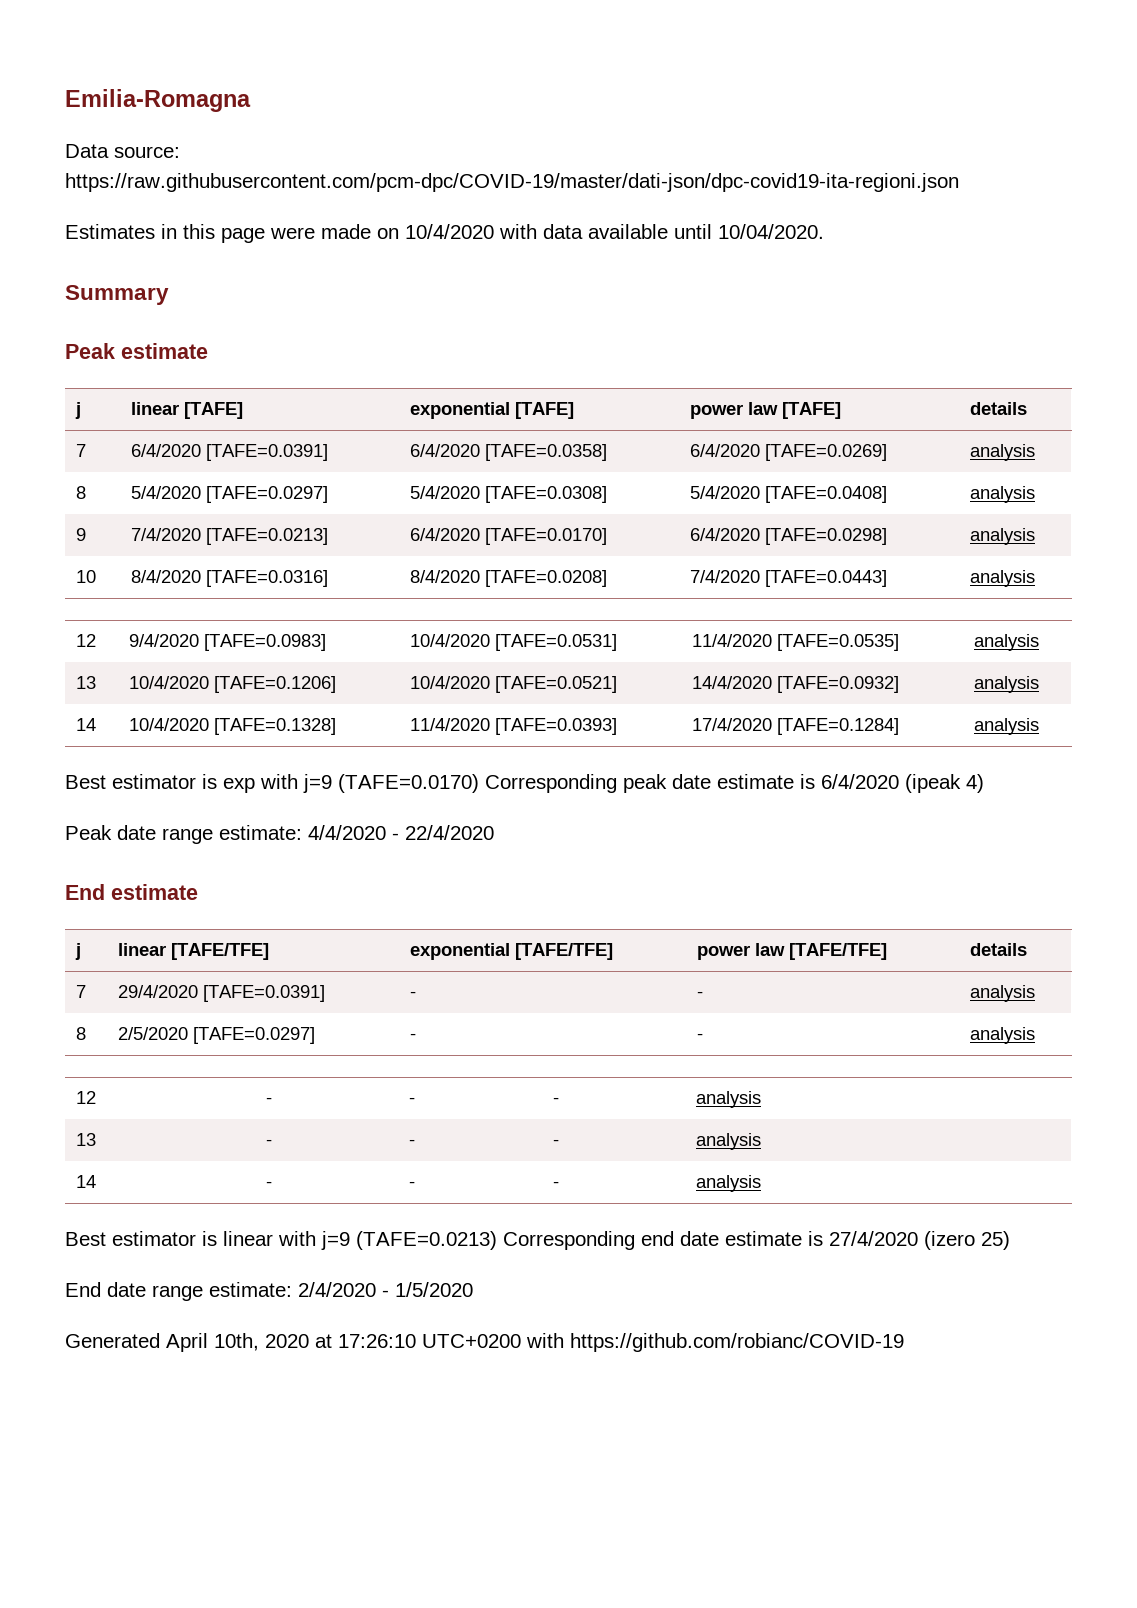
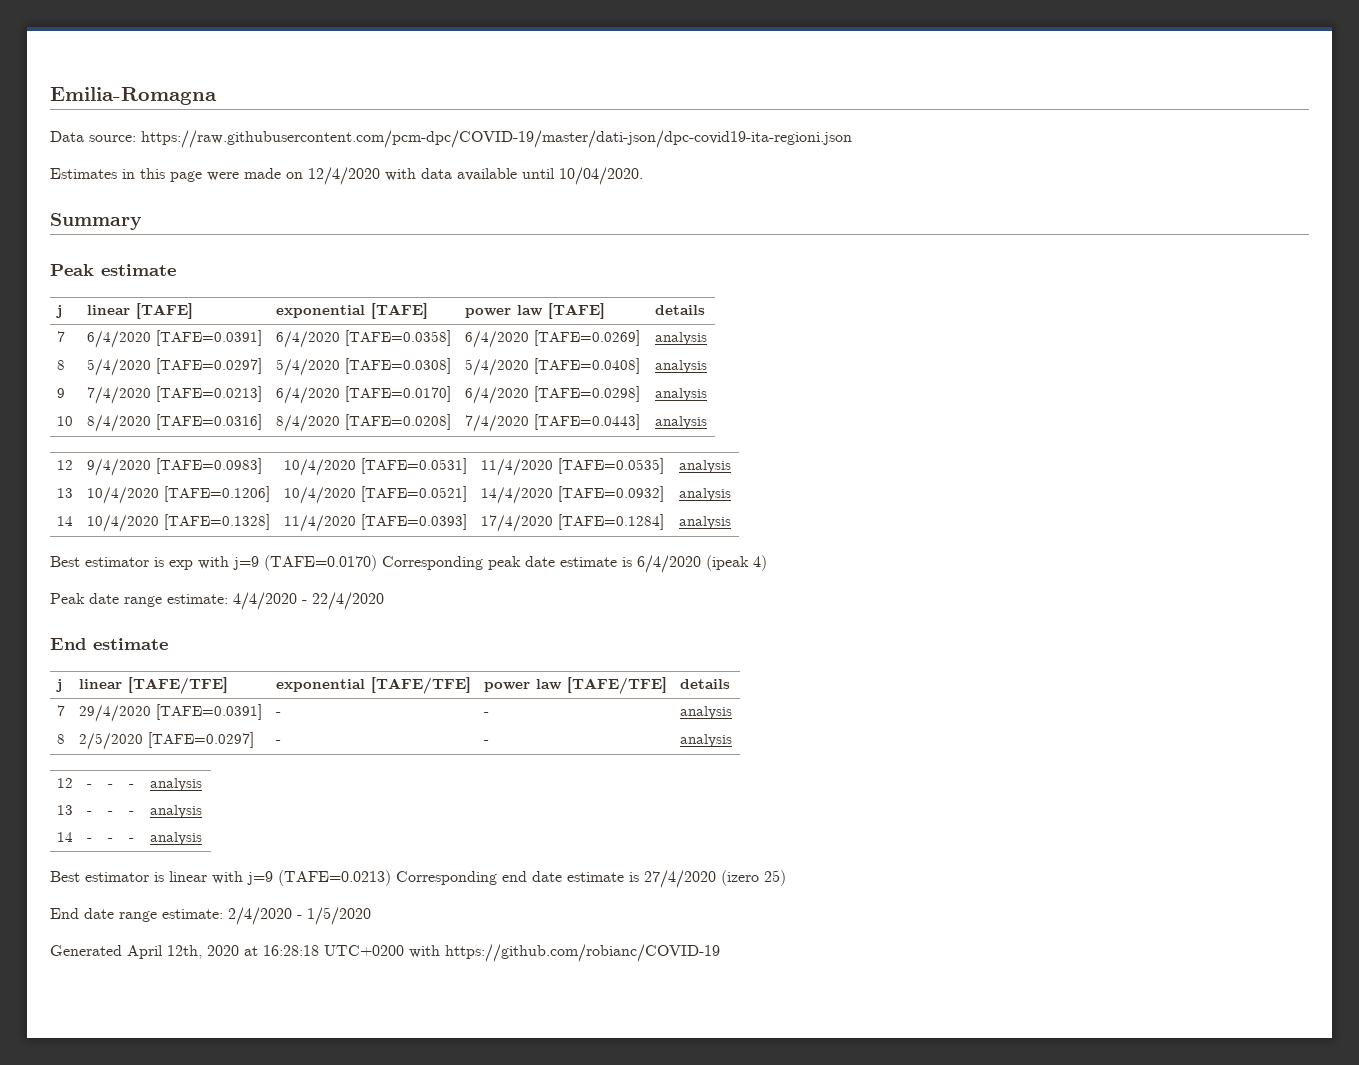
[405,224,494,239] 10/4/2020 -> [308,167,380,185] 12/4/2020
[214,1333,259,1351] 10th, -> [167,945,202,959] 12th,
[338,1334,416,1348] 17:26:10 -> [263,945,319,956] 16:28:18

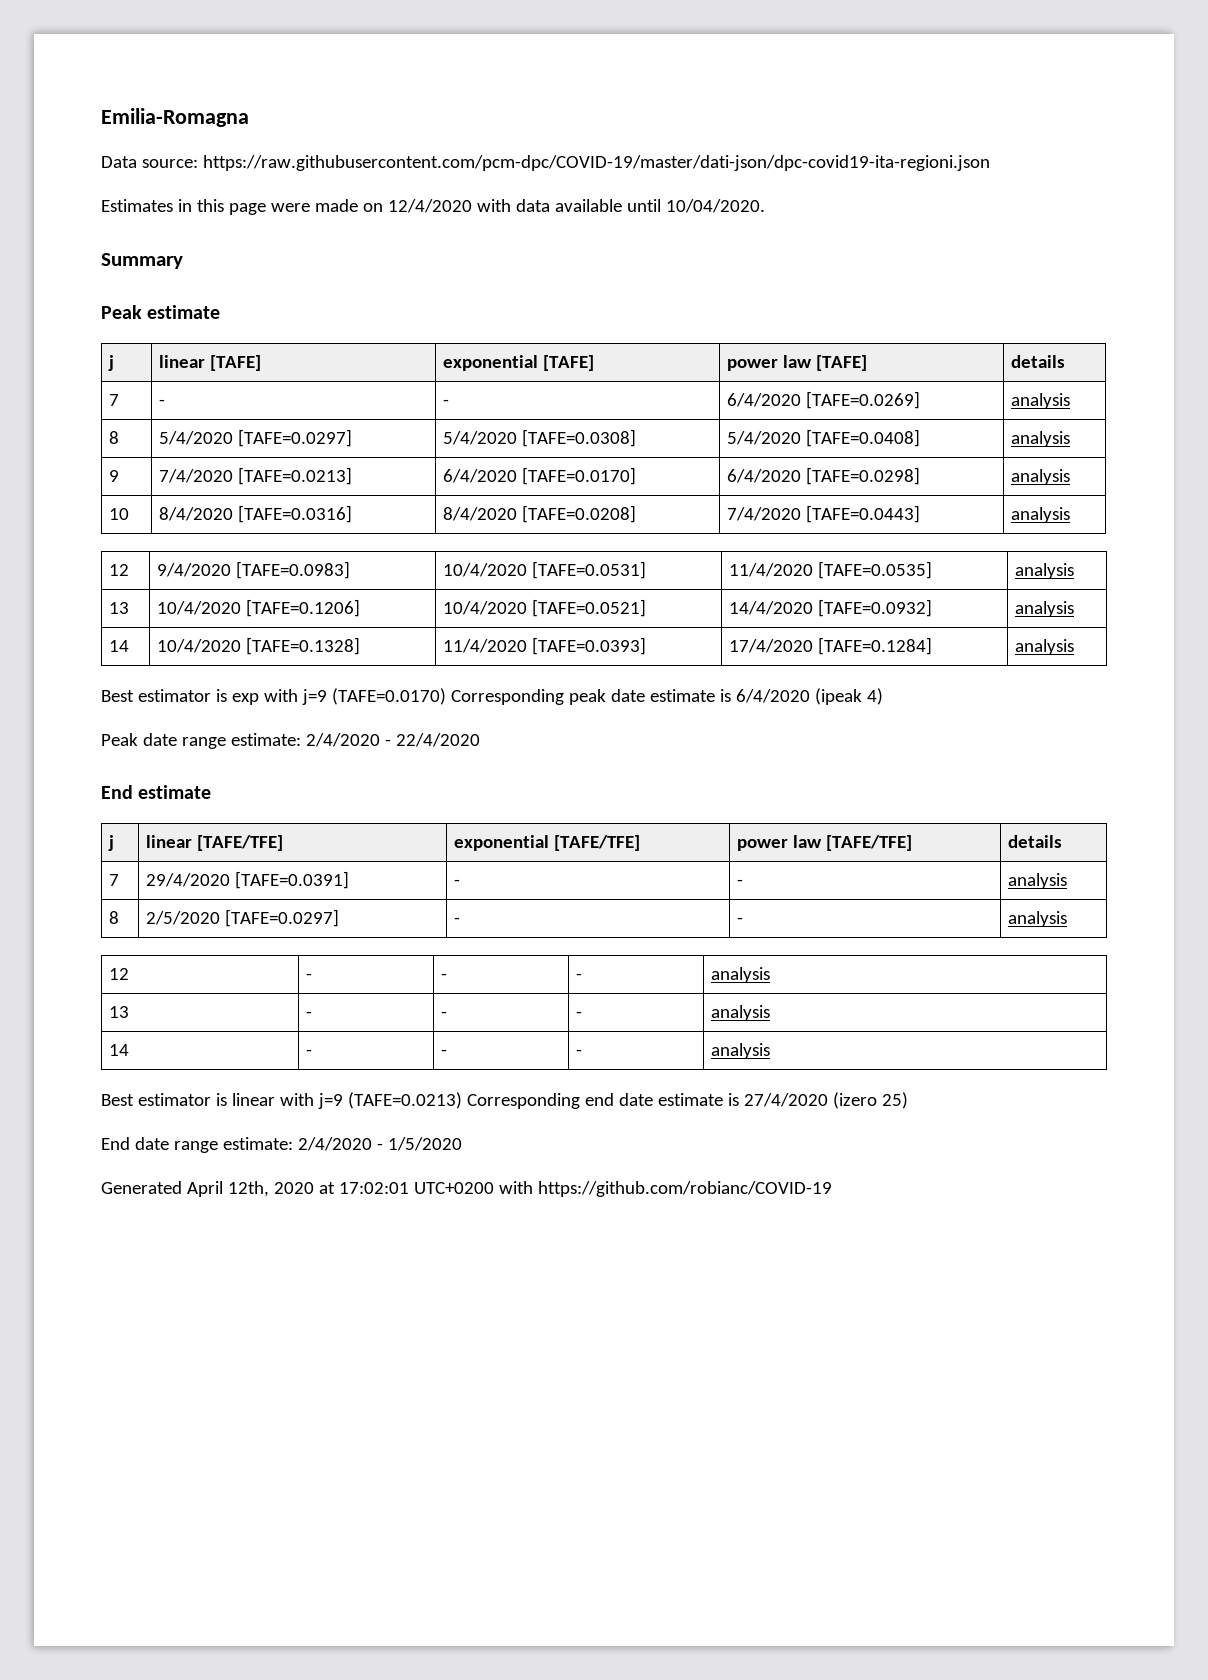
[86,330,262,348] [275,330,451,348] 6/4/2020 [TAFE=0.0391] | 6/4/2020 [TAFE=0.0358] -> [159,399,166,406] [443,399,450,406] - | -
[233,592,297,610] 4/4/2020 -> [305,733,380,747] 2/4/2020
[263,945,319,956] 16:28:18 -> [338,1182,409,1194] 17:02:01

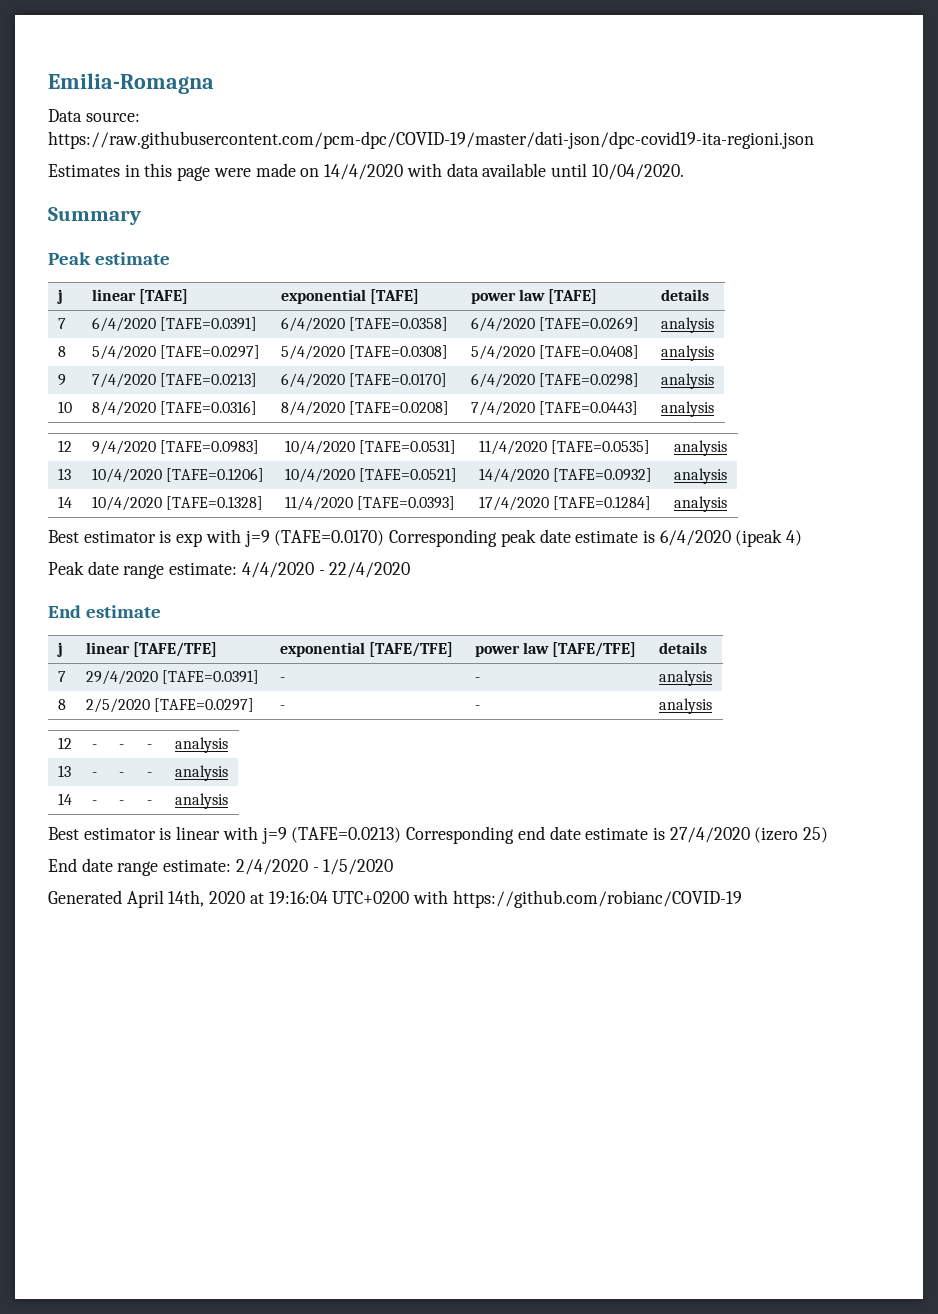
[387,199,472,213] 12/4/2020 -> [324,164,404,180] 14/4/2020
[159,399,166,406] [443,399,450,406] - | - -> [91,317,257,332] [280,317,448,332] 6/4/2020 [TAFE=0.0391] | 6/4/2020 [TAFE=0.0358]
[305,733,380,747] 2/4/2020 -> [241,562,314,578] 4/4/2020
[227,1181,269,1197] 12th, -> [168,890,205,907] 14th,
[338,1182,409,1194] 17:02:01 -> [268,891,328,904] 19:16:04

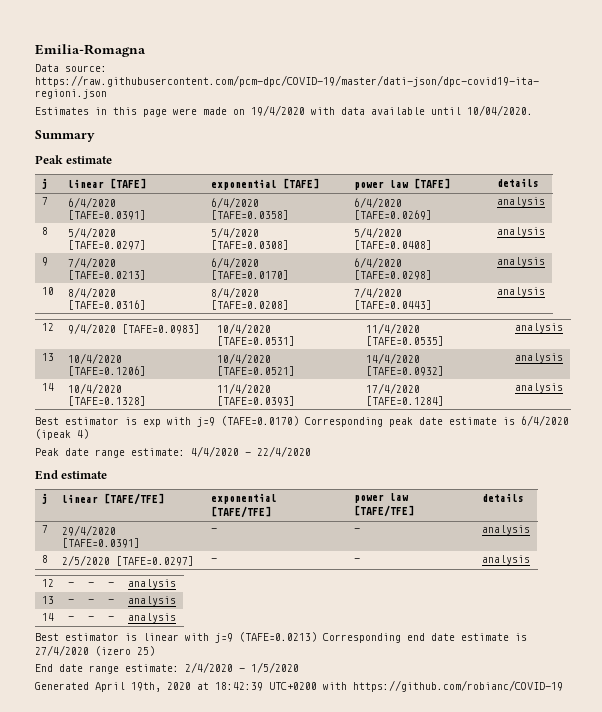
[324,164,404,180] 14/4/2020 -> [251,105,305,116] 19/4/2020
[168,890,205,907] 14th, -> [131,682,161,692] 19th,
[268,891,328,904] 19:16:04 -> [215,682,263,691] 18:42:39

